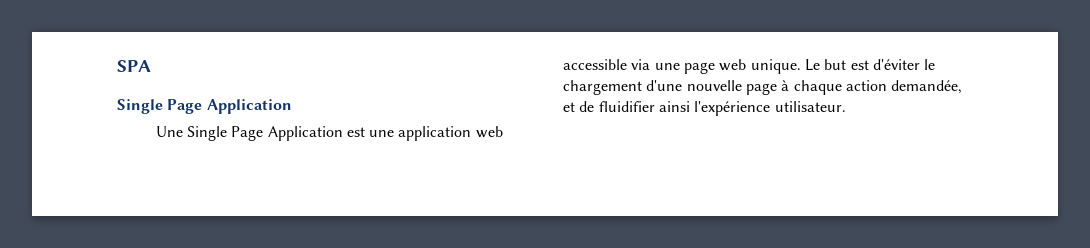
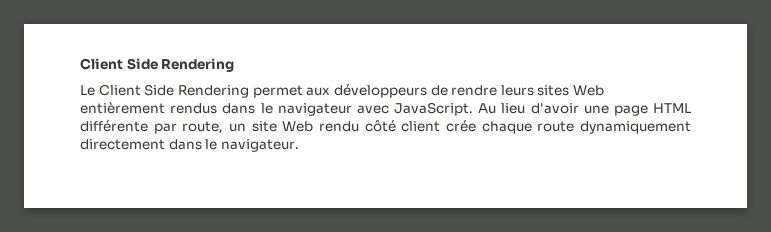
[117,60,151,72] [117,99,292,114] [155,126,503,141] [563,59,936,74] [563,80,963,95] [563,101,846,116] SPA // Single Page Application // Une Single Page Application est une application web accessible via une page web unique. Le but est d'éviter le chargement d'une nouvelle page à chaque action demandée, et de fluidifier ainsi l'expérience utilisateur. -> [80,58,235,72] [80,84,605,98] [80,102,691,116] [80,120,692,134] [80,139,299,152] Client Side Rendering // Le Client Side Rendering permet aux développeurs de rendre leurs sites Web entièrement rendus dans le navigateur avec JavaScript. Au lieu d'avoir une page HTML différente par route, un site Web rendu côté client crée chaque route dynamiquement directement dans le navigateur.

